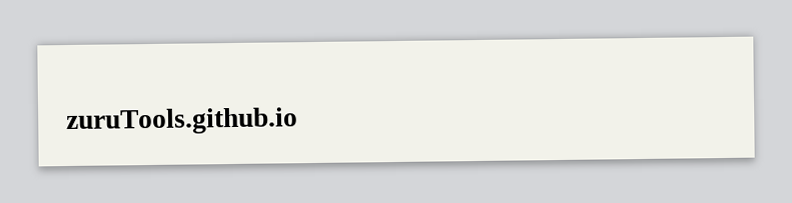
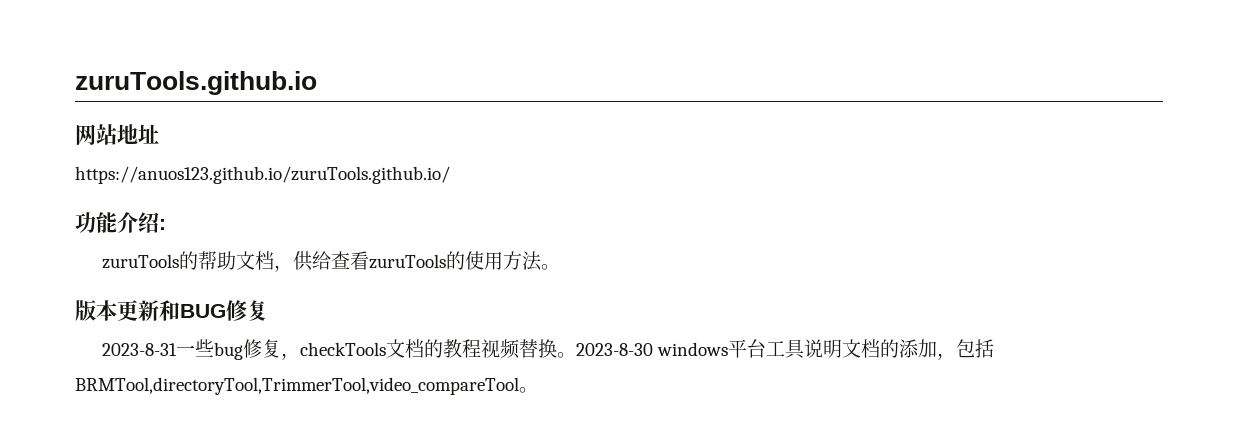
(298, 121) none -> [75,124,159,145] [75,166,450,184] [75,212,166,233] [102,251,561,272] [75,300,268,321] [102,339,995,360] [75,377,538,395] // 网站地址 // https://anuos123.github.io/zuruTools.github.io/ // 功能介绍: // zuruTools的帮助文档，供给查看zuruTools的使用方法。 // 版本更新和BUG修复 // 2023-8-31一些bug修复，checkTools文档的教程视频替换。2023-8-30 windows平台工具说明文档的添加，包括BRMTool,directoryTool,TrimmerTool,video_compareTool。

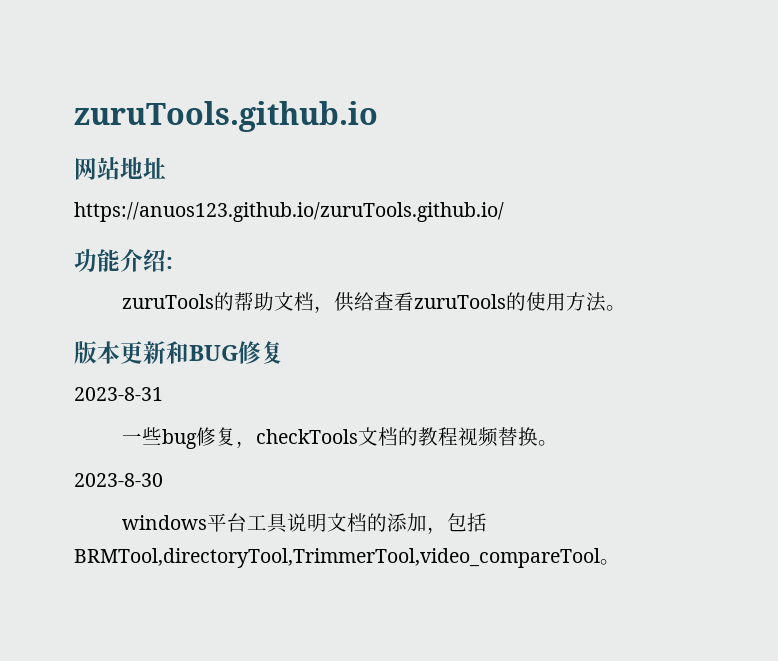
(178, 349) none -> (163, 394) //
(577, 355) none -> (559, 443) //
(654, 349) none -> (163, 480) //

